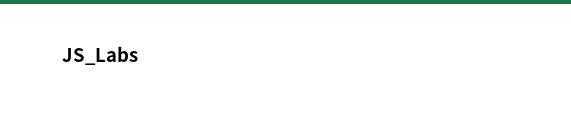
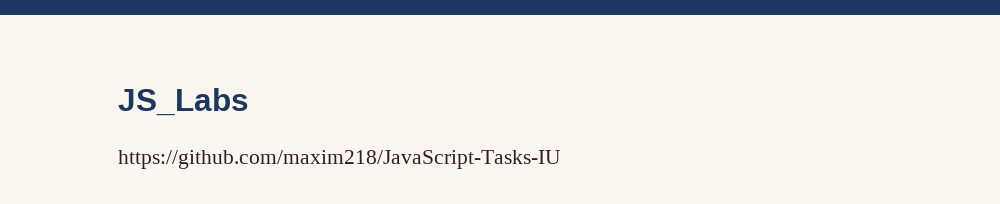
(138, 55) none -> [118,150,561,169] // https://github.com/maxim218/JavaScript-Tasks-IU

